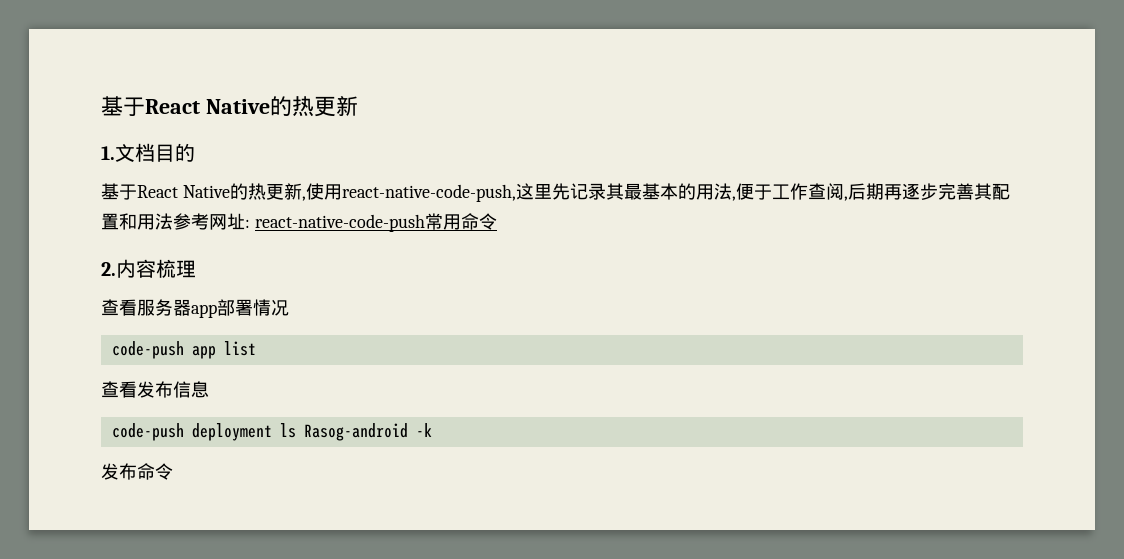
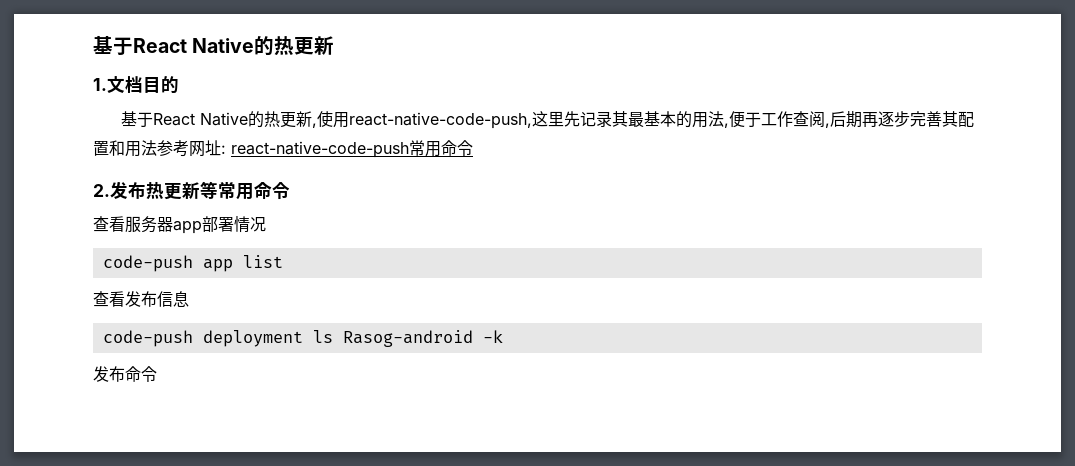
[116,259,196,278] 内容梳理 -> [110,181,290,200] 发布热更新等常用命令

